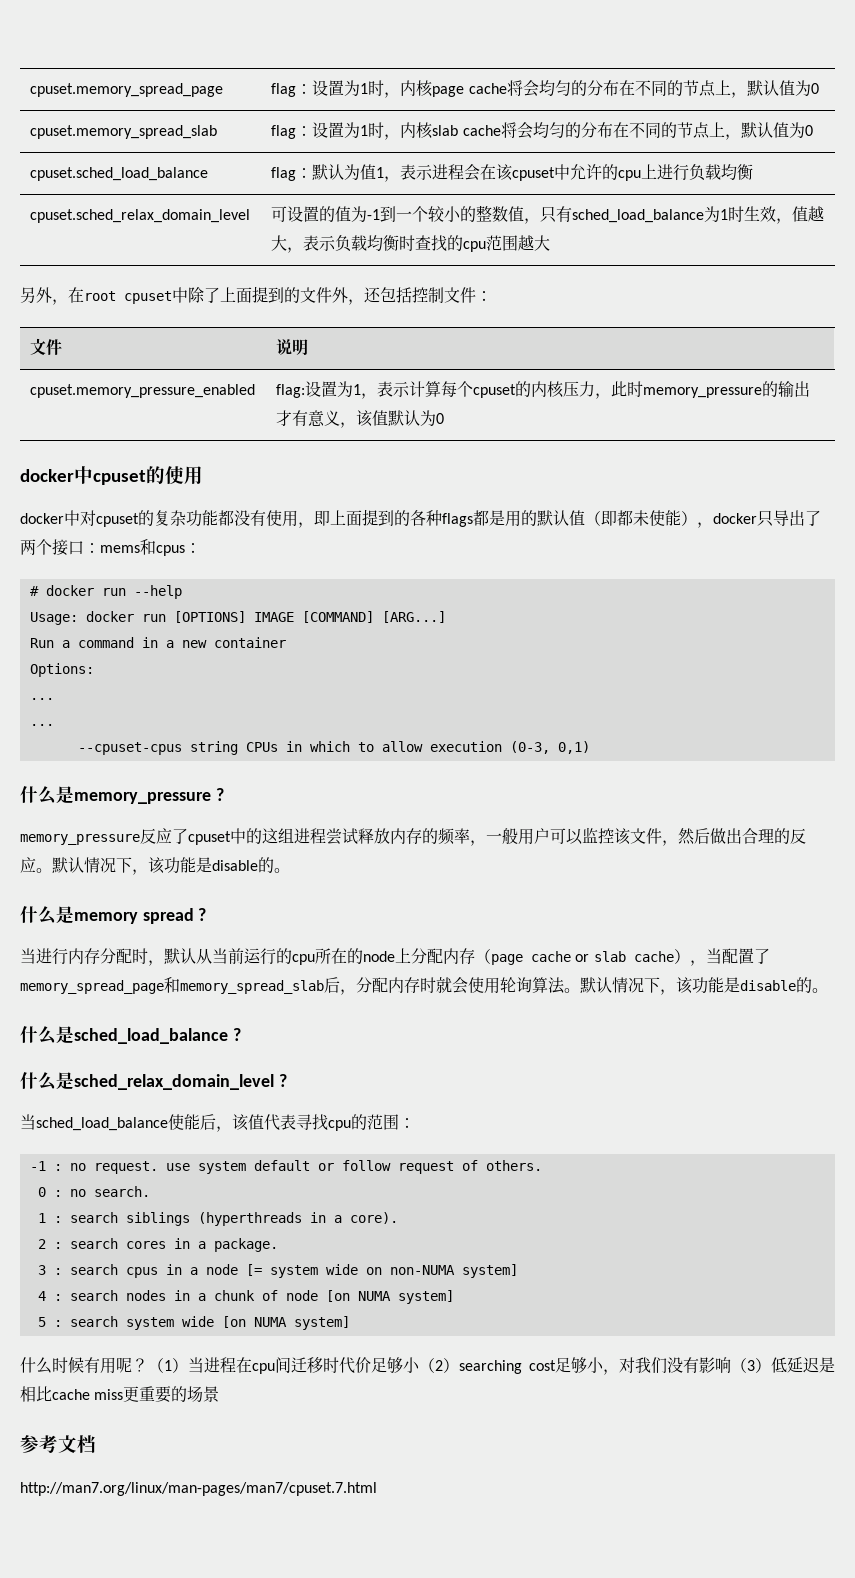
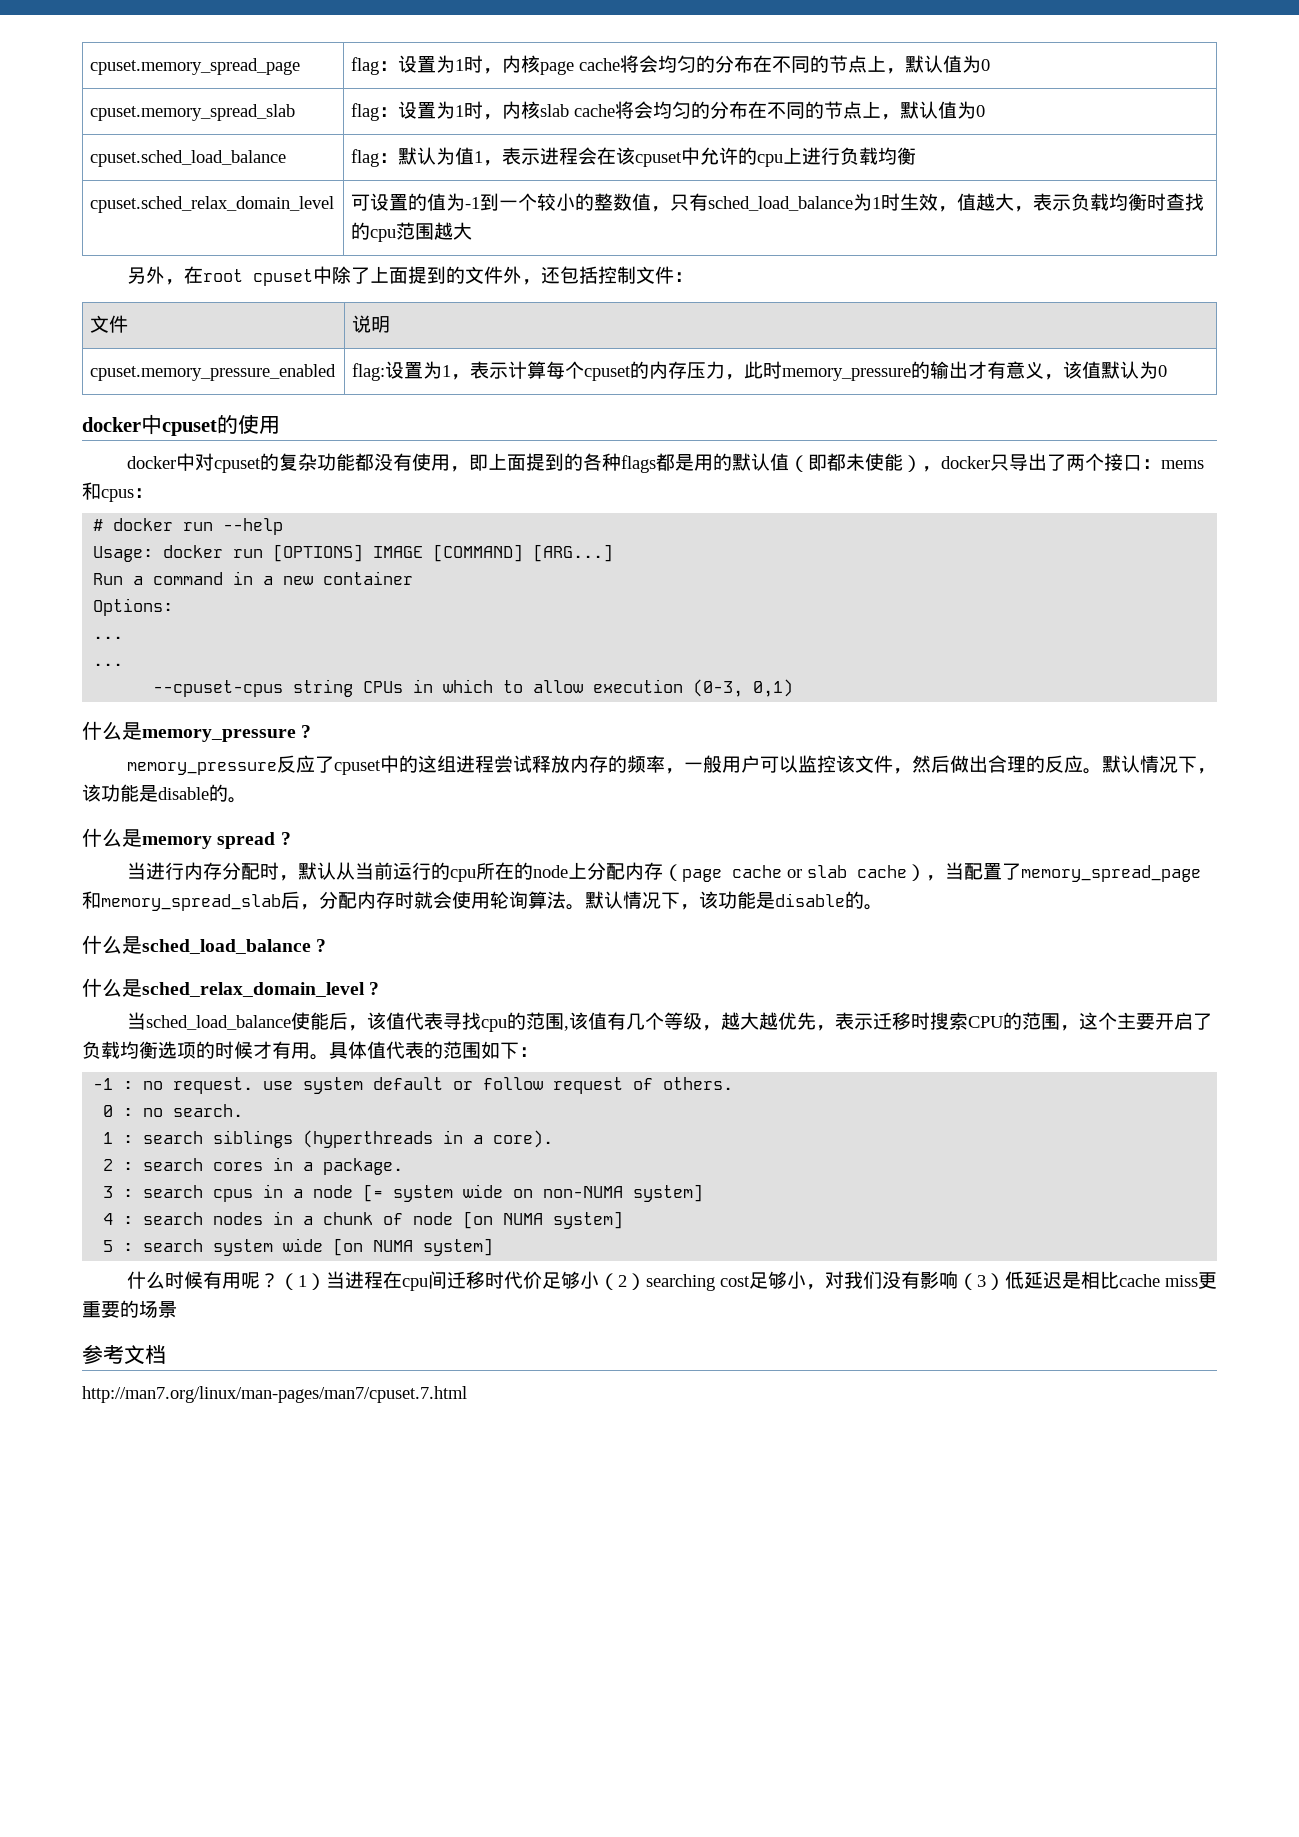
[547,381,565,398] 核 -> [668,361,688,379] 存
(399, 1122) none -> [563,1012,1212,1031] [82,1041,519,1060] ,该值有几个等级，越大越优先，表示迁移时搜索CPU的范围，这个主要开启了负载均衡选项的时候才有用。具体值代表的范围如下

